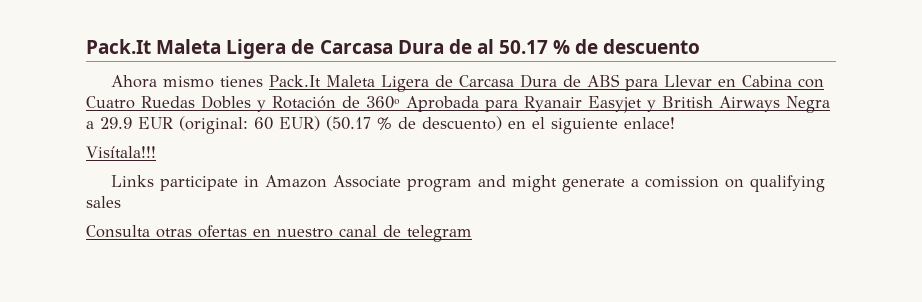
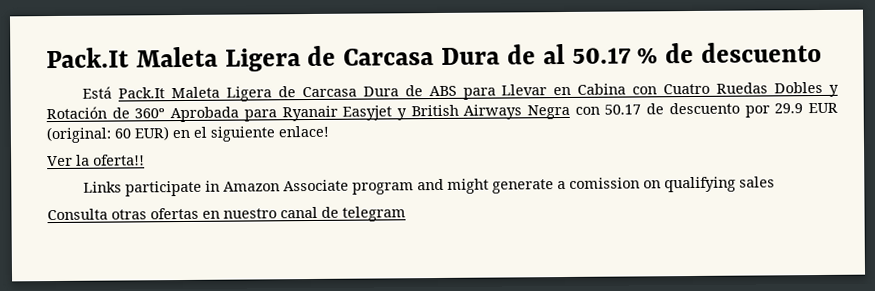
[110,75,263,88] Ahora mismo tienes -> [82,86,113,99] Está
[86,121,94,129] a -> [574,102,770,118] con 50.17 de descuento por
[326,116,502,131] (50.17 % de descuento) -> (169, 133) none
[86,146,156,158] Visítala!!! -> [47,154,145,167] Ver la oferta!!

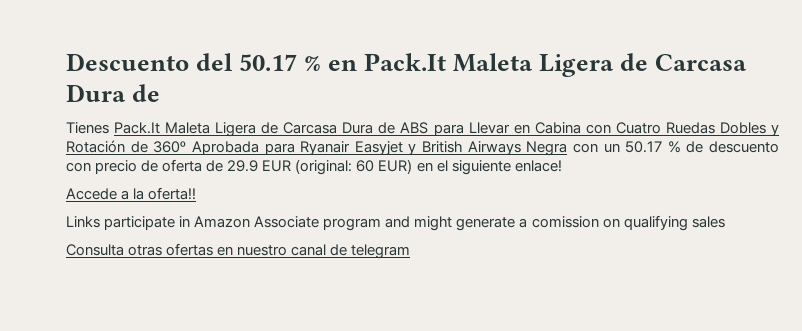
[46,41,823,72] [82,86,113,99] Pack.It Maleta Ligera de Carcasa Dura de al 50.17 % de descuento // Está -> [66,53,748,77] [66,84,161,102] [66,122,109,134] Descuento del 50.17 % en Pack.It Maleta Ligera de Carcasa Dura de // Tienes
[604,102,770,118] 50.17 de descuento por -> [603,141,779,153] [66,159,224,174] un 50.17 % de descuento con precio de oferta de
[47,155,73,167] Ver -> [66,188,130,200] Accede a

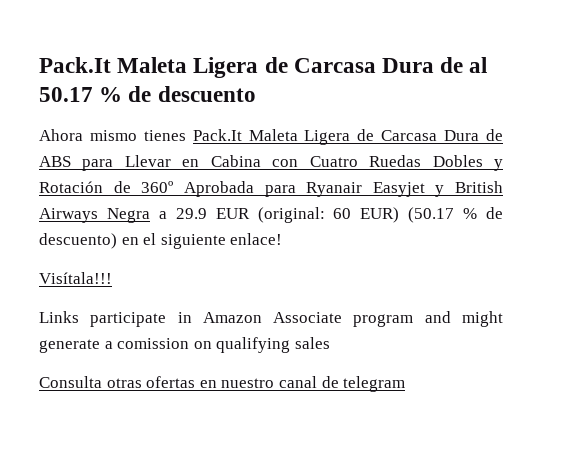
[66,53,748,77] [66,84,161,102] [66,122,109,134] Descuento del 50.17 % en Pack.It Maleta Ligera de Carcasa Dura de // Tienes -> [39,57,488,78] [39,86,256,102] [39,129,186,141] Pack.It Maleta Ligera de Carcasa Dura de al 50.17 % de descuento // Ahora mismo tienes
[572,141,779,153] [66,159,224,174] con un 50.17 % de descuento con precio de oferta de -> [158,211,167,219] a
(413, 166) none -> [408,207,503,223] [39,233,117,249] (50.17 % de descuento)
[66,187,197,200] Accede a la oferta!! -> [39,272,112,284] Visítala!!!

